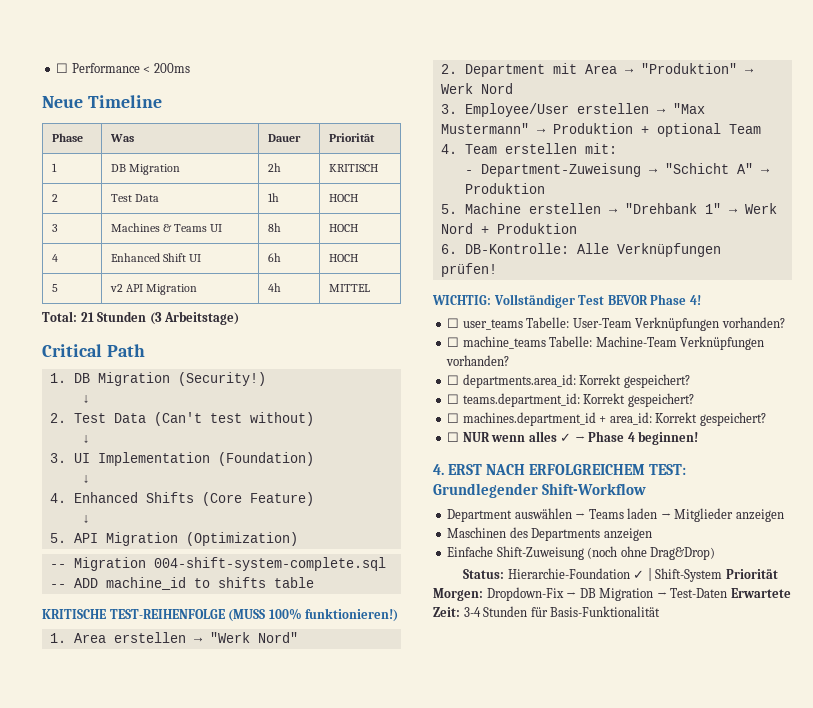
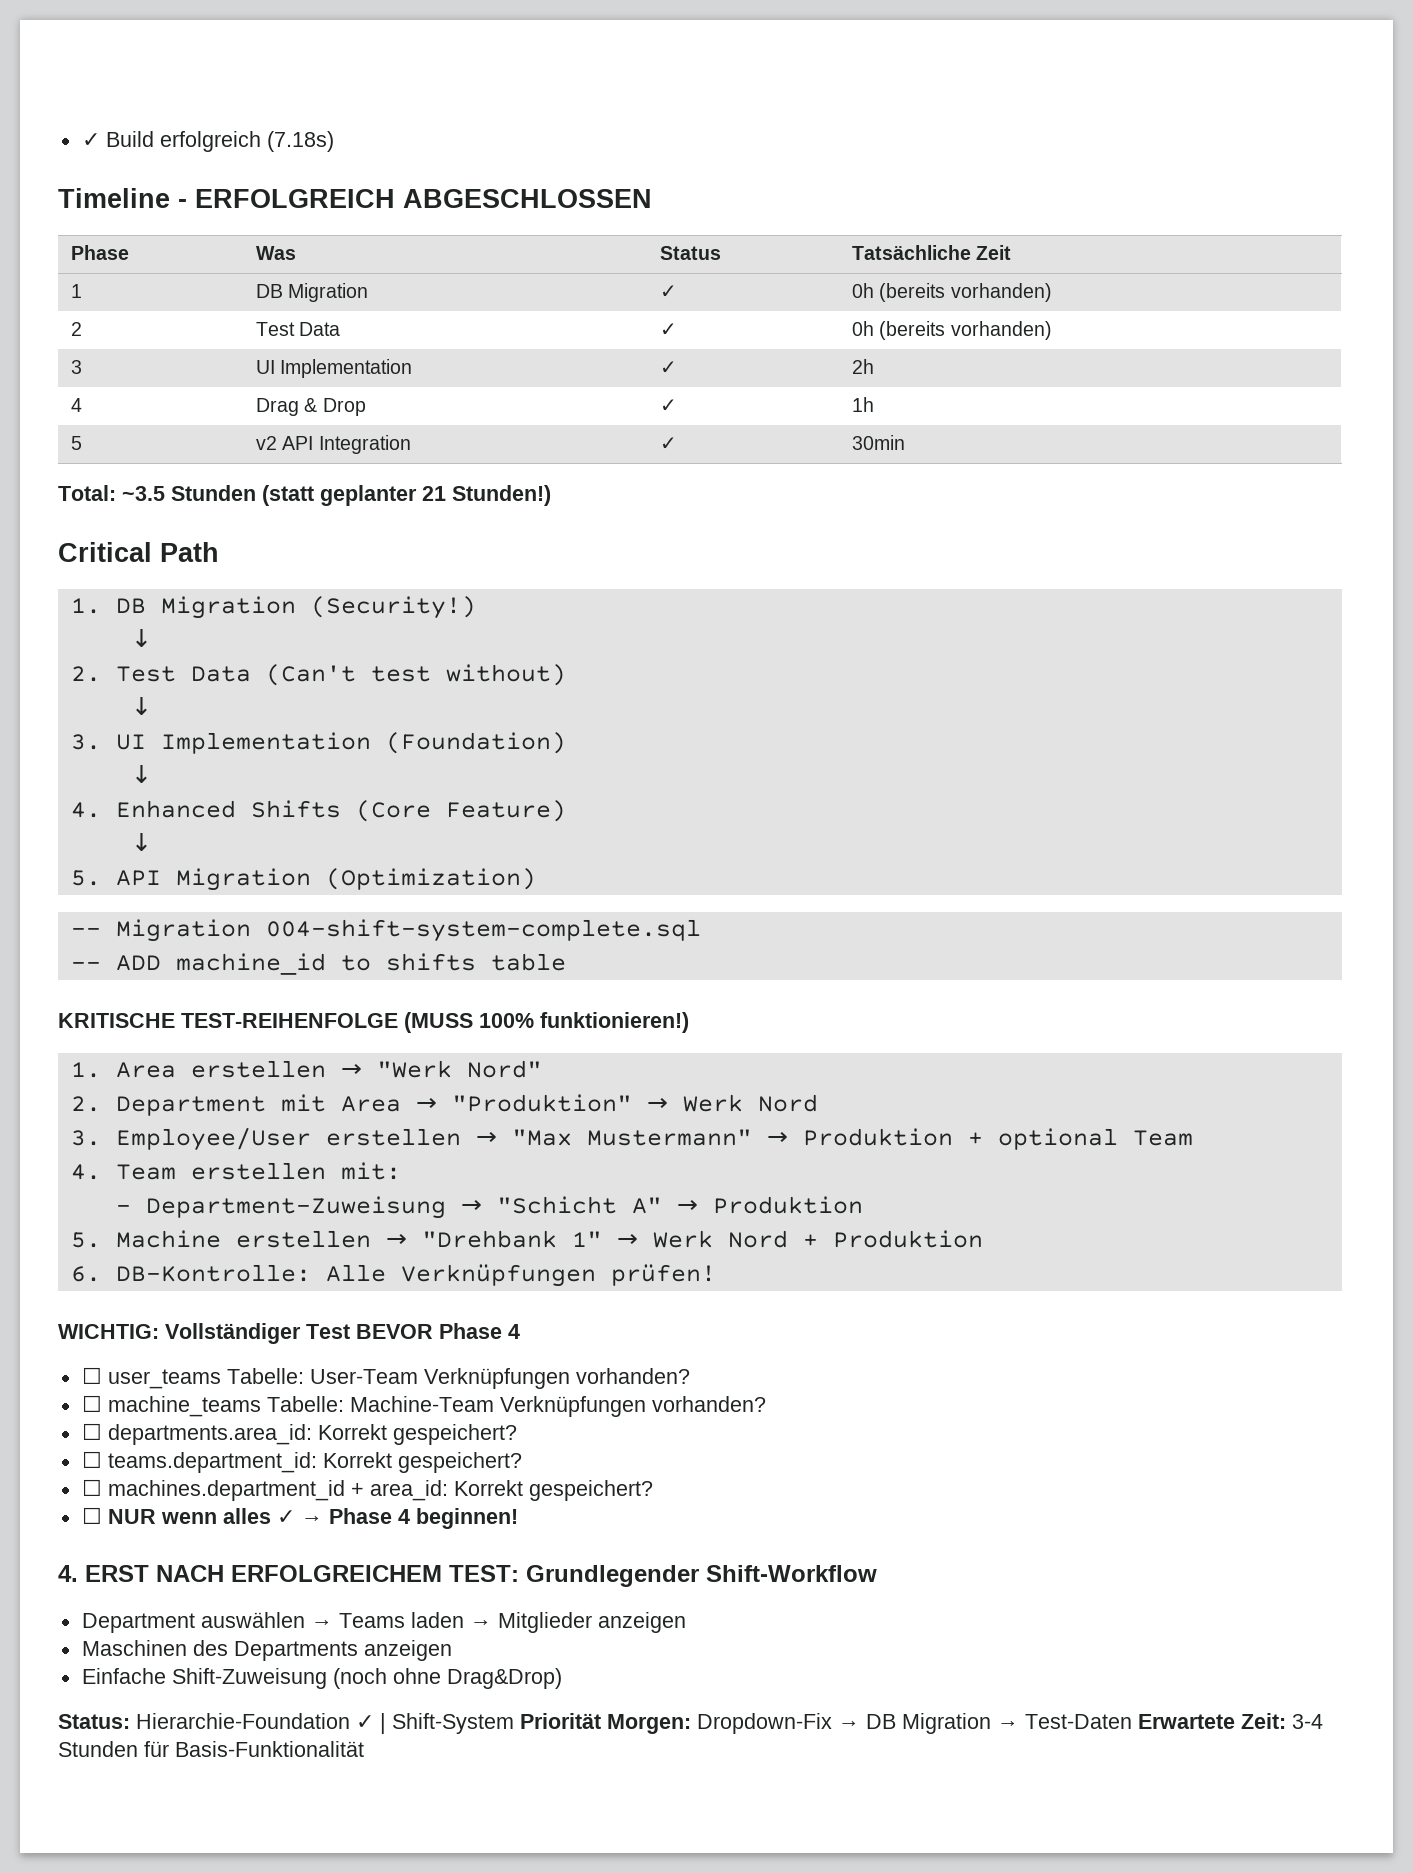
[56,63,190,73] [42,95,162,108] ☐ Performance < 200ms // Neue Timeline -> [81,131,334,152] [58,188,652,208] ✓ Build erfolgreich (7.18s) // Timeline - ERFOLGREICH ABGESCHLOSSEN
[267,134,301,142] [328,133,375,142] Dauer | Priorität -> [660,246,722,260] [852,245,1012,260] Status | Tatsächliche Zeit
[267,163,281,172] [328,164,378,172] 2h | KRITISCH -> [660,285,678,298] [852,283,1052,302] ✓ | 0h (bereits vorhanden)
[267,193,279,202] [328,194,358,202] [51,224,58,232] [110,223,223,232] [267,223,281,232] [328,224,358,232] [51,254,58,262] [110,253,202,262] [267,253,281,262] [328,254,358,262] [51,284,58,292] [109,284,198,295] [267,283,281,292] [328,284,370,292] [42,311,240,325] 1h | HOCH // 3 | Machines & Teams UI | 8h | HOCH // 4 | Enhanced Shift UI | 6h | HOCH // 5 | v2 API Migration | 4h | MITTEL // Total: 21 Stunden (3 Arbeitstage) -> [660,323,678,336] [852,321,1052,340] [71,360,83,374] [256,359,413,378] [660,361,678,374] [852,359,875,374] [71,398,83,412] [256,398,366,416] [660,399,678,412] [852,397,875,412] [71,436,83,450] [256,435,411,454] [660,437,678,450] [852,435,906,450] [58,485,551,506] ✓ | 0h (bereits vorhanden) // 3 | UI Implementation | ✓ | 2h // 4 | Drag & Drop | ✓ | 1h // 5 | v2 API Integration | ✓ | 30min // Total: ~3.5 Stunden (statt geplanter 21 Stunden!)
[689,295,701,305] 4! -> [508,1324,520,1339] 4

